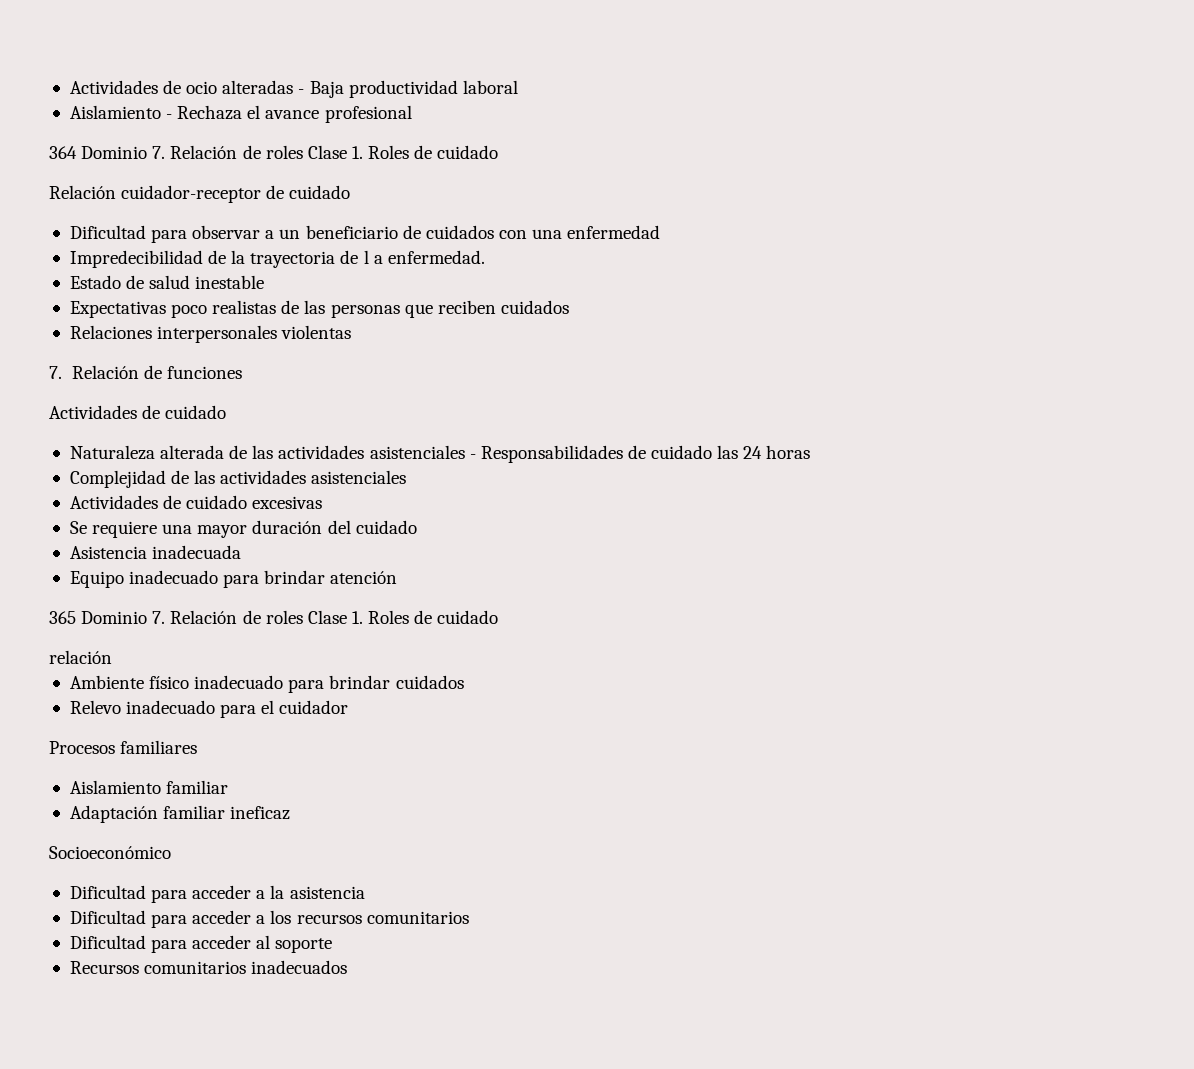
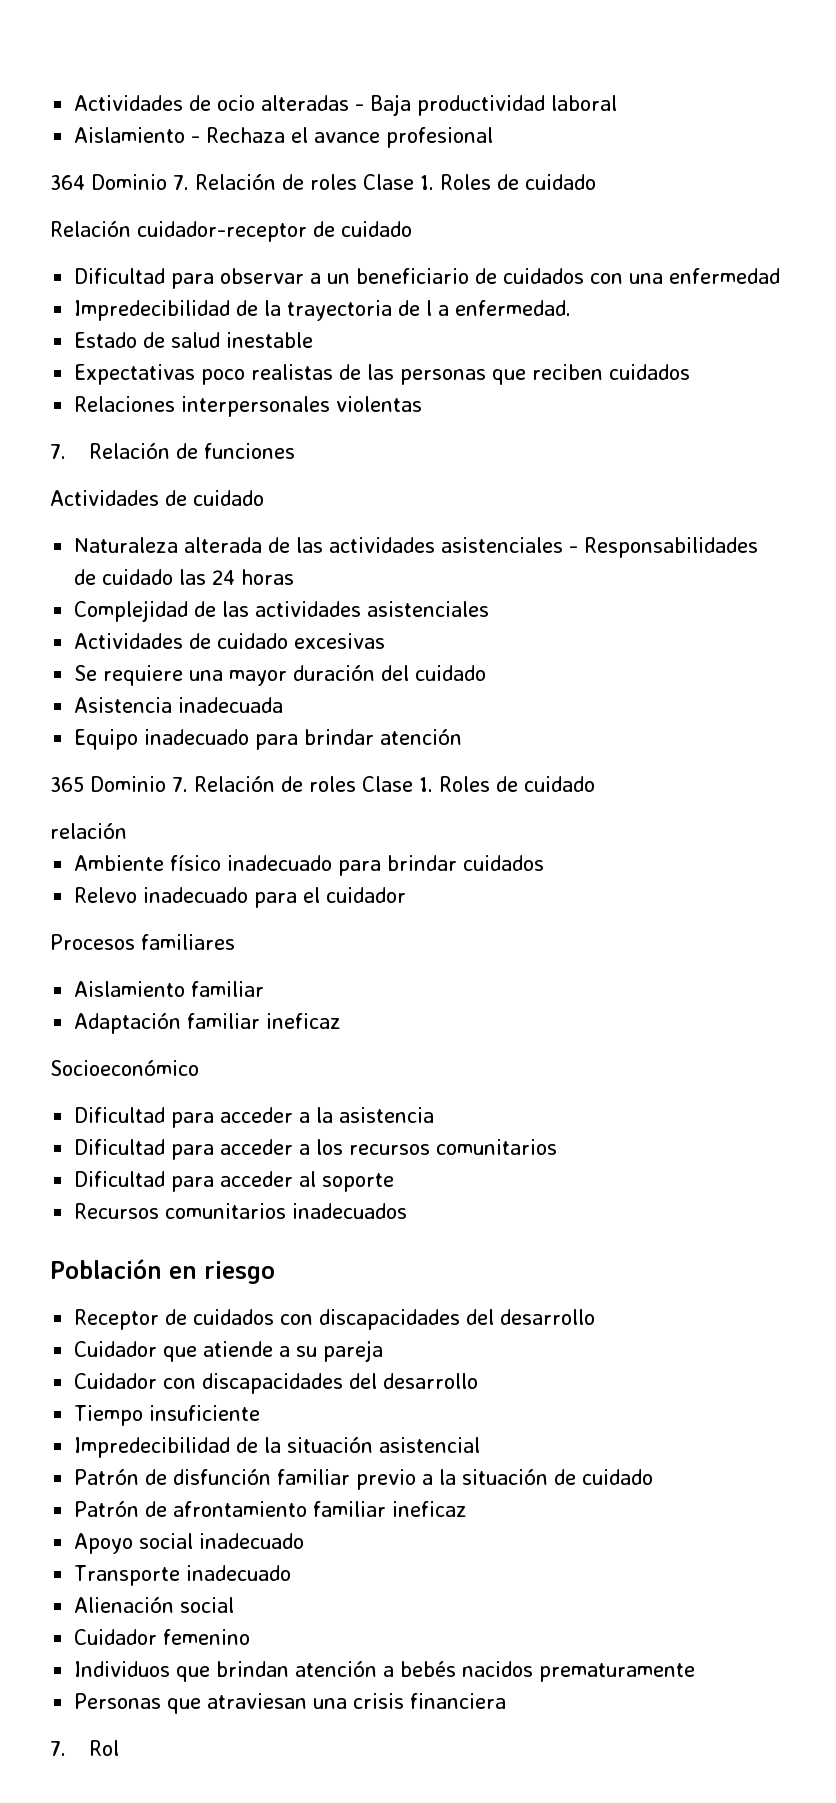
(348, 967) none -> [50,1259,275,1284] [74,1309,596,1330] [74,1340,384,1362] [74,1373,479,1394] [74,1405,261,1426] [74,1437,481,1458] [74,1469,654,1490] [74,1501,468,1517] [74,1533,305,1554] [74,1565,292,1586] [74,1597,235,1613] [74,1629,251,1645] [74,1661,696,1682] [74,1693,507,1714] [50,1740,119,1756] // Población en riesgo // Receptor de cuidados con discapacidades del desarrollo // Cuidador que atiende a su pareja // Cuidador con discapacidades del desarrollo // Tiempo insuficiente // Impredecibilidad de la situación asistencial // Patrón de disfunción familiar previo a la situación de cuidado // Patrón de afrontamiento familiar ineficaz // Apoyo social inadecuado // Transporte inadecuado // Alienación social // Cuidador femenino // Individuos que brindan atención a bebés nacidos prematuramente // Personas que atraviesan una crisis financiera // 7. Rol

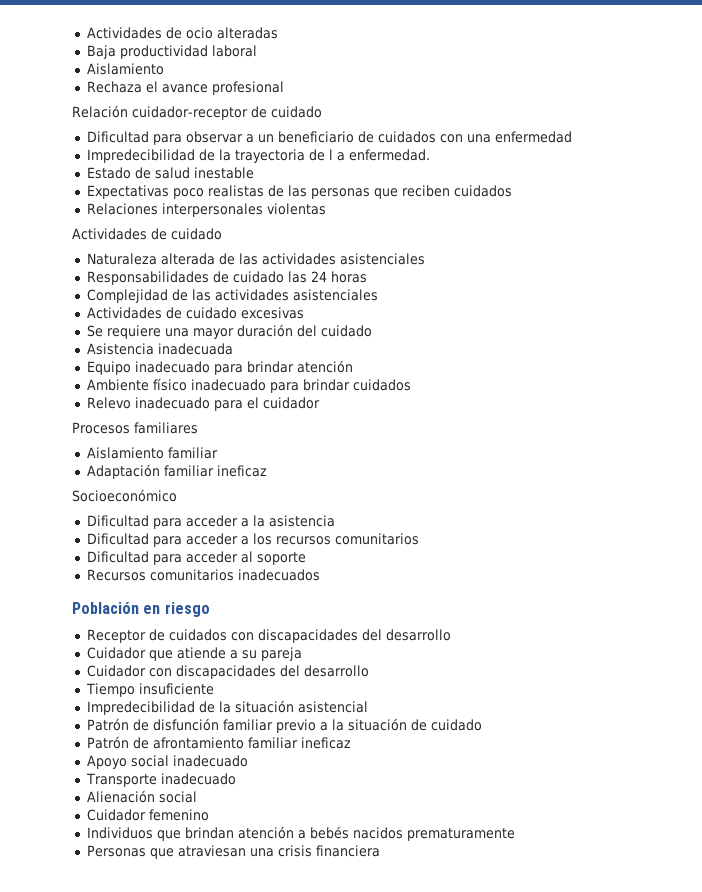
[355,104,365,111] - -> (278, 33) //
[191,136,201,143] - -> (164, 69) //
[50,174,596,190] // 364 Dominio 7. Relación de roles Clase 1. Roles de cuidado -> (284, 88) none
[50,443,295,459] // 7. Relación de funciones -> (326, 209) none
[569,546,579,553] - -> (425, 259) //
[50,776,595,792] [50,823,127,839] // 365 Dominio 7. Relación de roles Clase 1. Roles de cuidado // relación -> (353, 366) none
[50,1740,119,1756] // 7. Rol -> (380, 851) none

